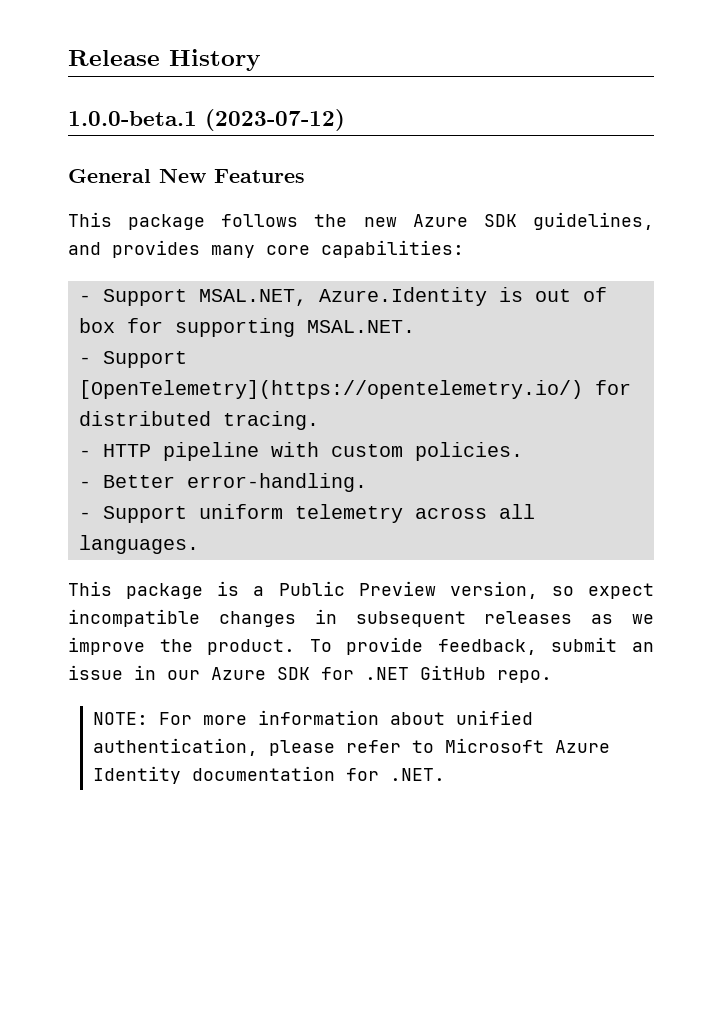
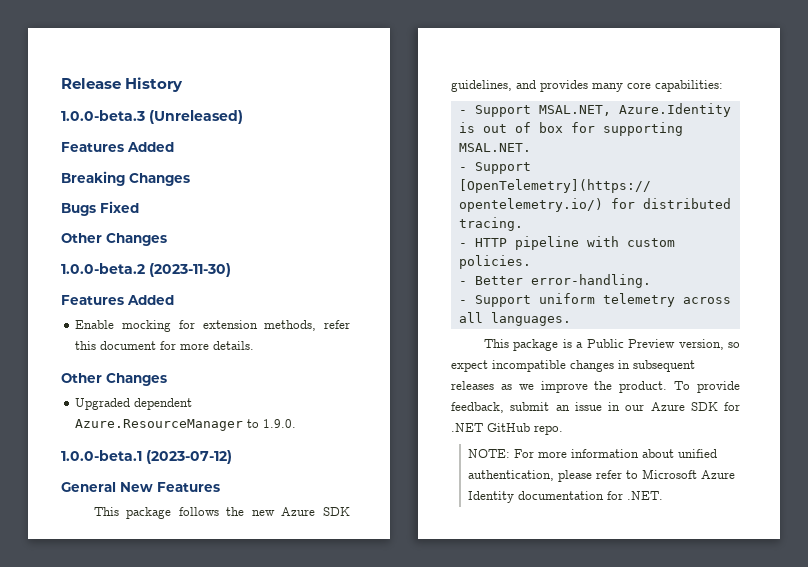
(261, 60) none -> [61,110,243,124] [61,142,174,152] [61,171,190,186] [61,201,139,216] [61,233,167,246] [61,263,231,277] [61,295,174,305] [75,320,350,332] [75,341,255,350] [61,373,167,386] [75,398,193,410] [75,419,297,431] // 1.0.0-beta.3 (Unreleased) // Features Added // Breaking Changes // Bugs Fixed // Other Changes // 1.0.0-beta.2 (2023-11-30) // Features Added // Enable mocking for extension methods, refer this document for more details. // Other Changes // Upgraded dependent Azure.ResourceManager to 1.9.0.

